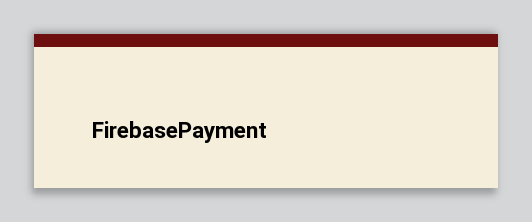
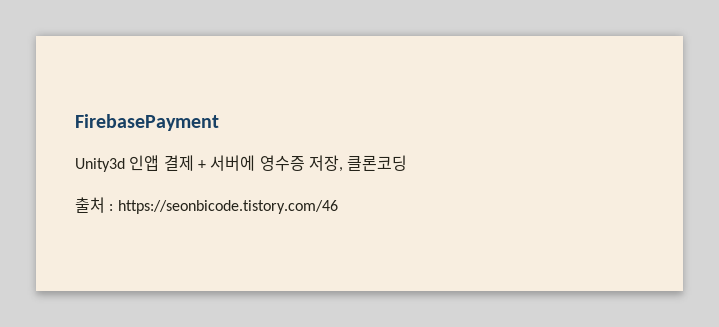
(267, 132) none -> [75,155,408,172] [75,197,338,214] // Unity3d 인앱 결제 + 서버에 영수증 저장, 클론코딩 // 출처 : https://seonbicode.tistory.com/46

